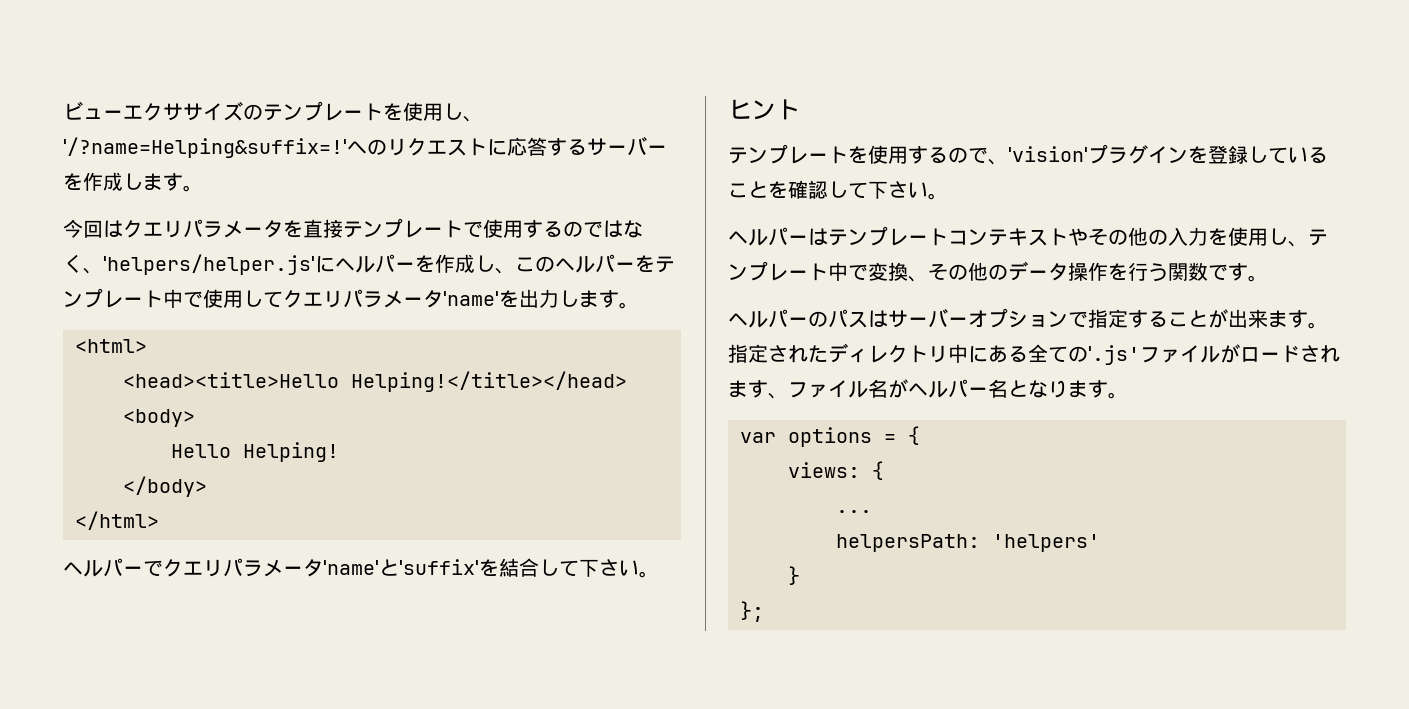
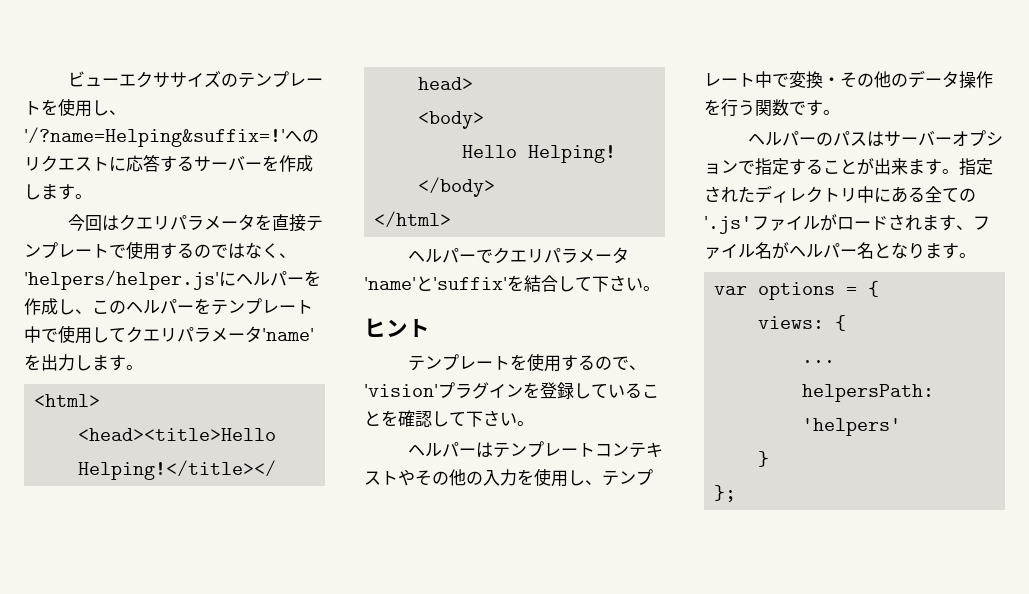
[908,276,928,282] 、 -> [823,77,840,86] ・

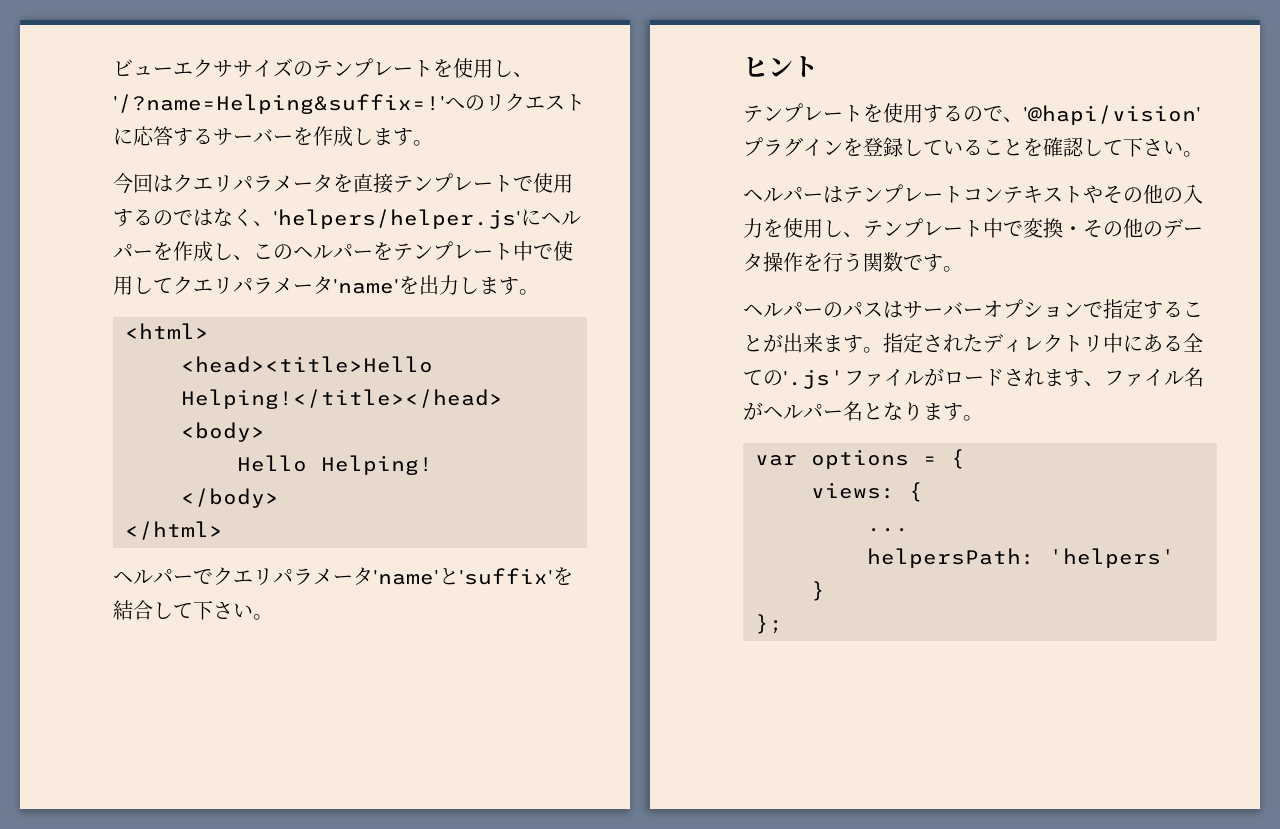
[364,384,438,397] 'vision' -> [1023,105,1201,125] '@hapi/vision'

